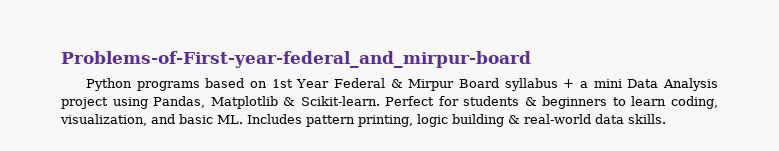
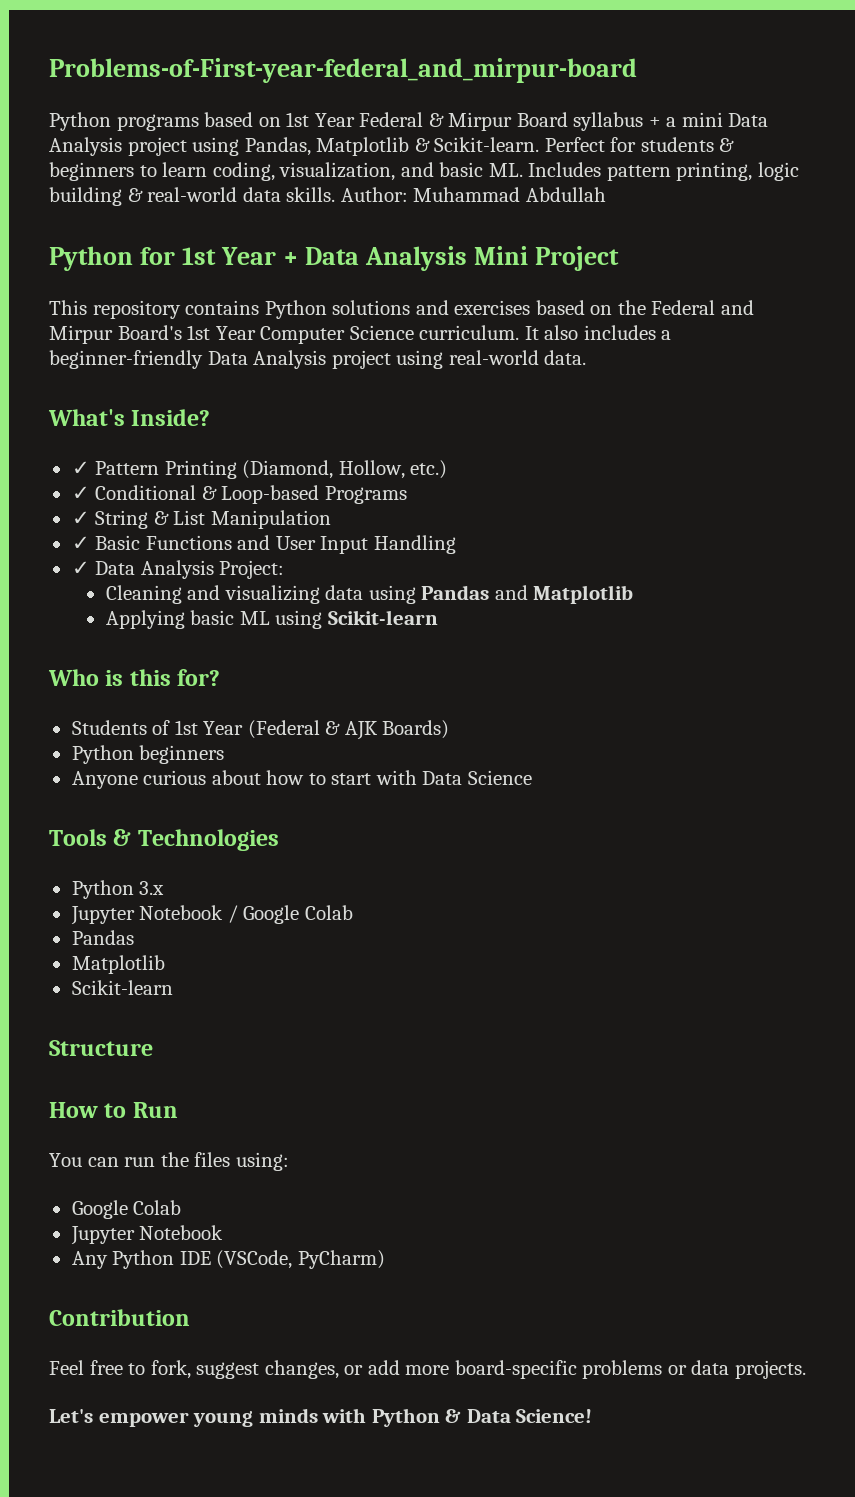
(666, 119) none -> [340,187,606,202] [49,246,620,271] [49,300,754,319] [49,325,672,344] [49,350,587,369] [48,409,211,426] [71,460,448,479] [71,485,407,504] [71,510,331,529] [71,535,456,554] [71,560,285,579] [105,585,634,604] [105,610,438,629] [48,669,221,686] [71,720,450,740] [71,745,225,764] [71,770,532,789] [49,829,279,851] [71,880,165,899] [70,905,353,925] [71,930,134,945] [71,955,165,974] [71,980,173,995] [49,1040,153,1056] [49,1102,178,1118] [49,1152,289,1171] [71,1200,182,1219] [70,1225,224,1245] [71,1250,385,1269] [49,1309,190,1326] [49,1360,806,1379] [49,1408,593,1427] Author: Muhammad Abdullah // Python for 1st Year + Data Analysis Mini Project // This repository contains Python solutions and exercises based on the Federal and Mirpur Board's 1st Year Computer Science curriculum. It also includes a beginner-friendly Data Analysis project using real-world data. // What's Inside? // ✓ Pattern Printing (Diamond, Hollow, etc.) // ✓ Conditional & Loop-based Programs // ✓ String & List Manipulation // ✓ Basic Functions and User Input Handling // ✓ Data Analysis Project: // Cleaning and visualizing data using Pandas and Matplotlib // Applying basic ML using Scikit-learn // Who is this for? // Students of 1st Year (Federal & AJK Boards) // Python beginners // Anyone curious about how to start with Data Science // Tools & Technologies // Python 3.x // Jupyter Notebook / Google Colab // Pandas // Matplotlib // Scikit-learn // Structure // How to Run // You can run the files using: // Google Colab // Jupyter Notebook // Any Python IDE (VSCode, PyCharm) // Contribution // Feel free to fork, suggest changes, or add more board-specific problems or data projects. // Let's empower young minds with Python & Data Science!

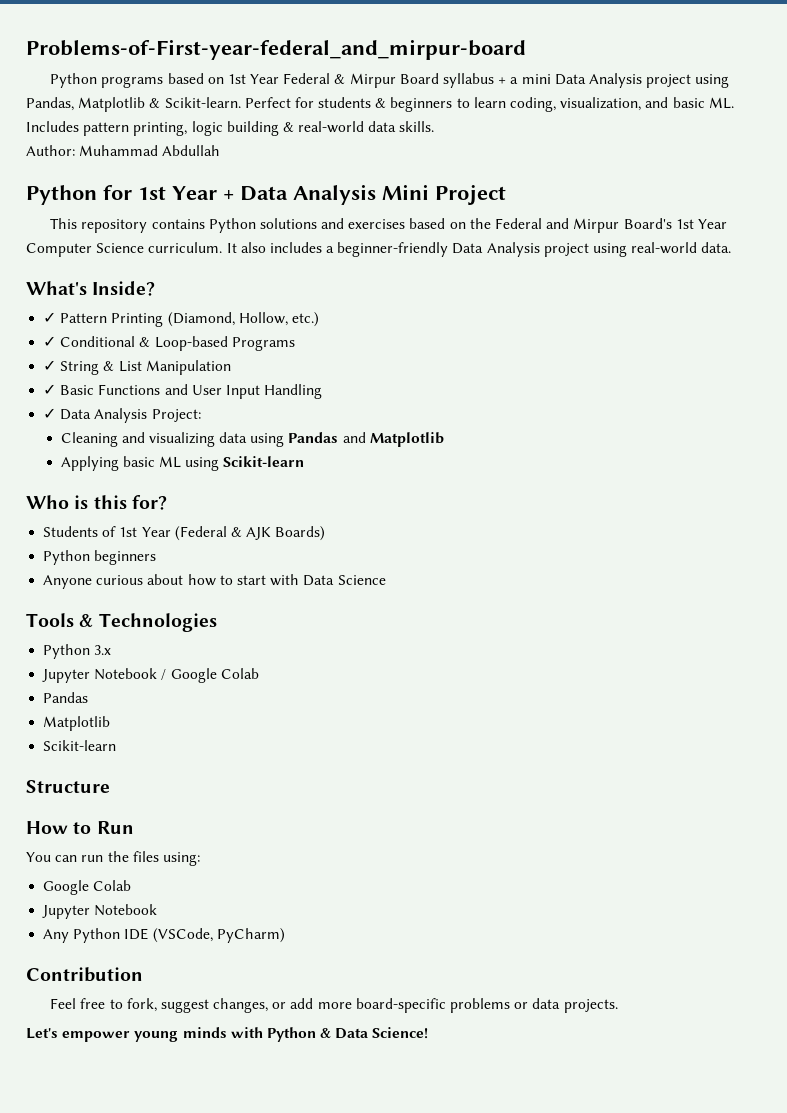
(336, 194) none -> (435, 126) //

